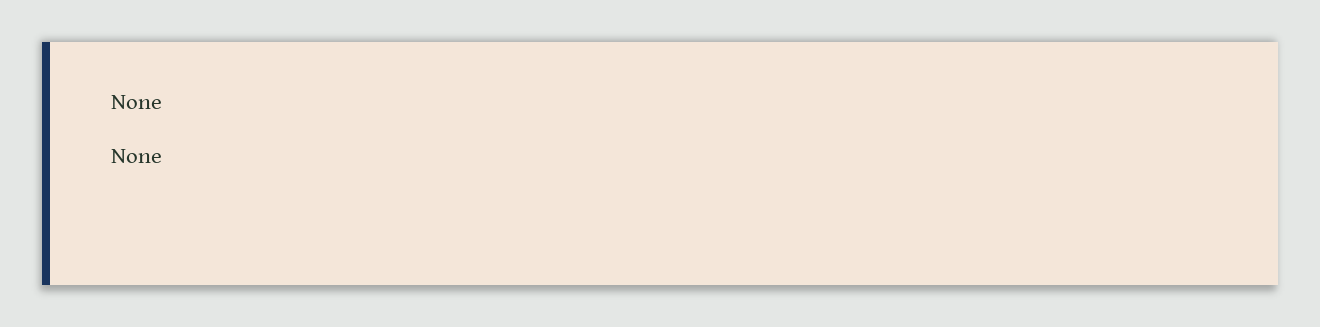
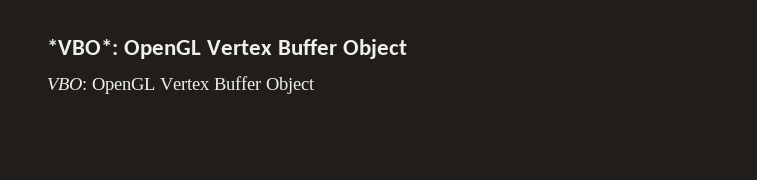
[111,95,162,109] [111,149,162,163] None // None -> [47,39,408,59] [47,76,315,94] *VBO*: OpenGL Vertex Buffer Object // VBO: OpenGL Vertex Buffer Object

